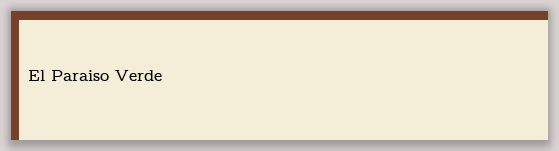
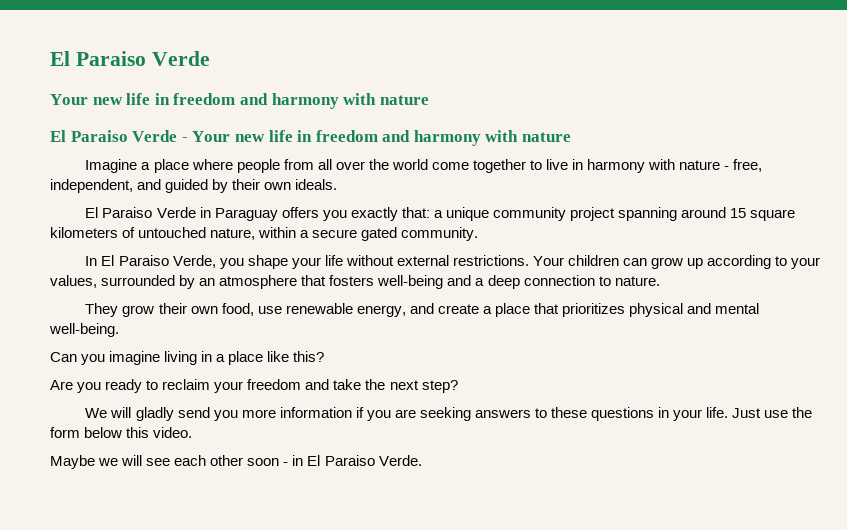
[28,70,162,81] El Paraiso Verde -> [50,51,210,66] [50,93,429,109] [50,130,572,146] [85,159,763,173] [50,179,338,193] [85,207,796,221] [50,227,479,241] [85,255,821,269] [50,275,660,289] [85,303,760,317] [49,323,119,337] [50,351,325,365] [50,379,458,393] [85,407,813,421] [50,427,193,438] [50,455,422,469] El Paraiso Verde // Your new life in freedom and harmony with nature // El Paraiso Verde - Your new life in freedom and harmony with nature // Imagine a place where people from all over the world come together to live in harmony with nature - free, independent, and guided by their own ideals. // El Paraiso Verde in Paraguay offers you exactly that: a unique community project spanning around 15 square kilometers of untouched nature, within a secure gated community. // In El Paraiso Verde, you shape your life without external restrictions. Your children can grow up according to your values, surrounded by an atmosphere that fosters well-being and a deep connection to nature. // They grow their own food, use renewable energy, and create a place that prioritizes physical and mental well-being. // Can you imagine living in a place like this? // Are you ready to reclaim your freedom and take the next step? // We will gladly send you more information if you are seeking answers to these questions in your life. Just use the form below this video. // Maybe we will see each other soon - in El Paraiso Verde.

